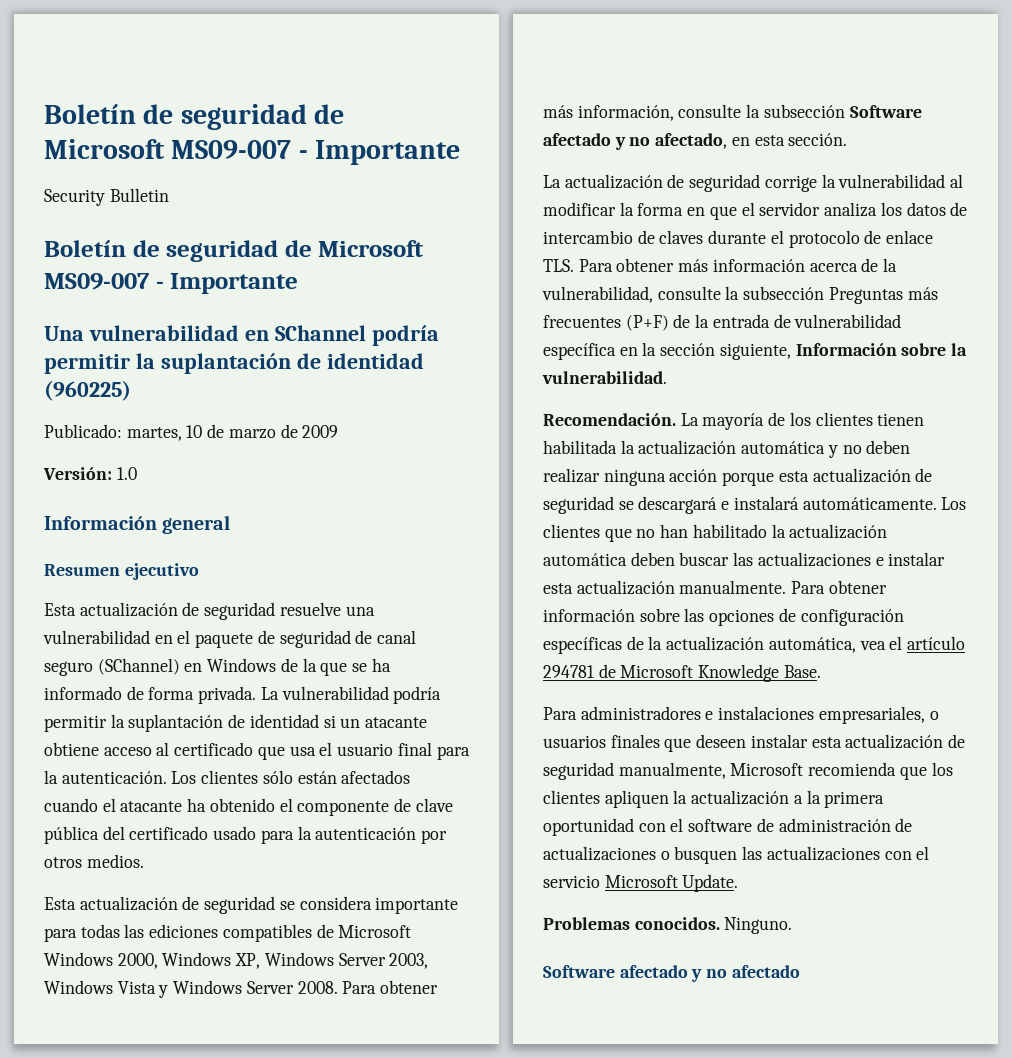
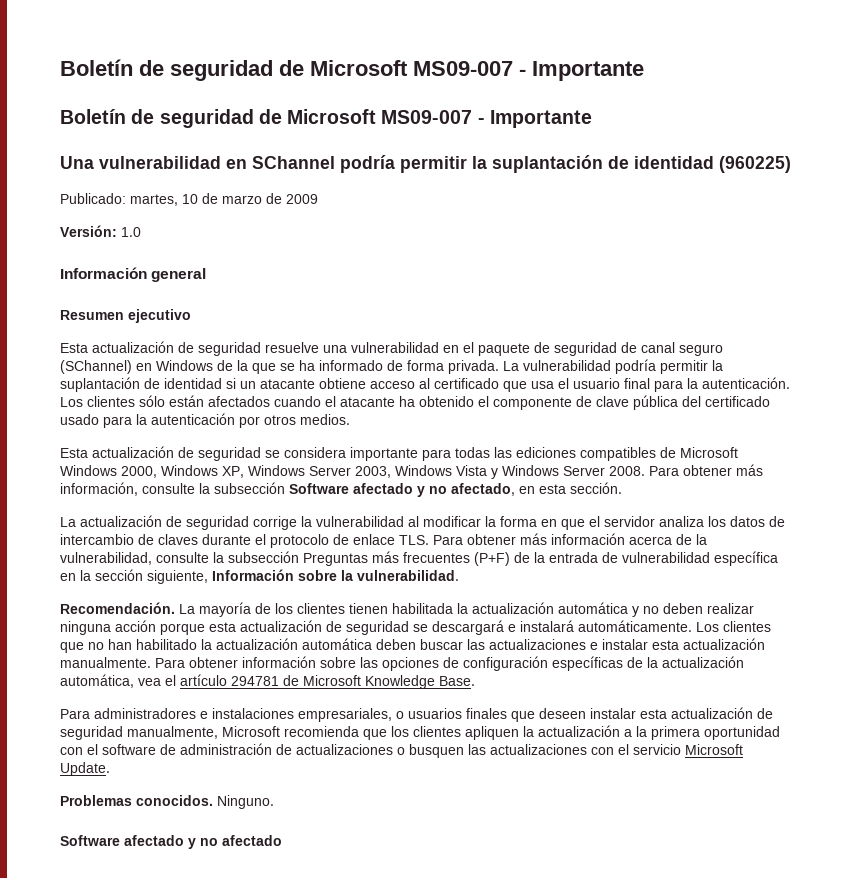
[44,104,345,130] [44,139,461,165] [44,188,169,206] Boletín de seguridad de Microsoft MS09-007 - Importante // Security Bulletin -> [60,59,644,81] Boletín de seguridad de Microsoft MS09-007 - Importante

